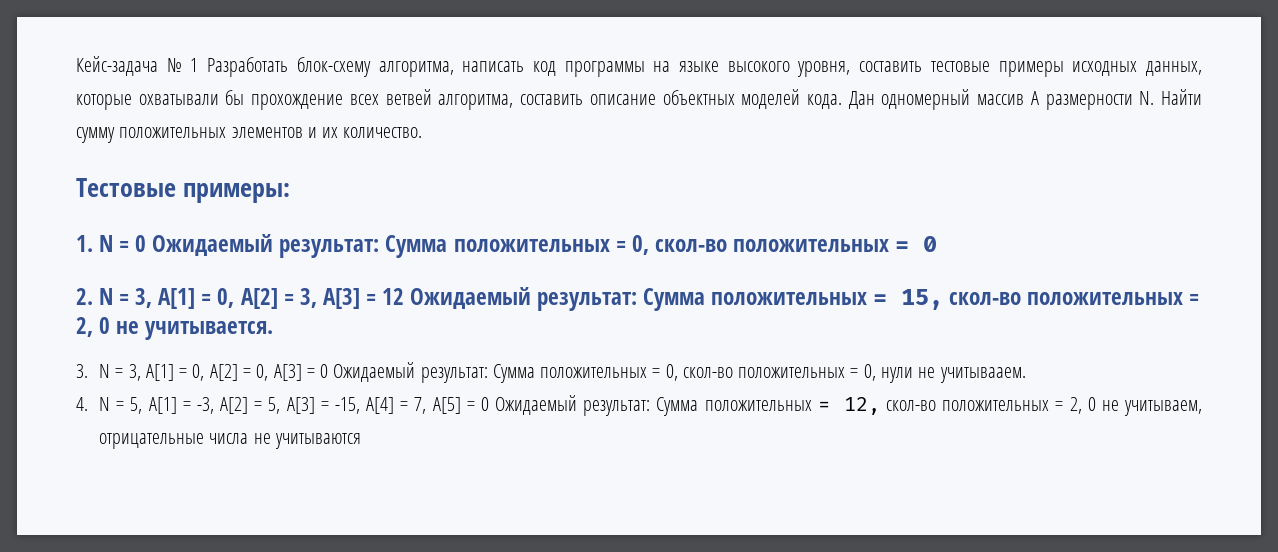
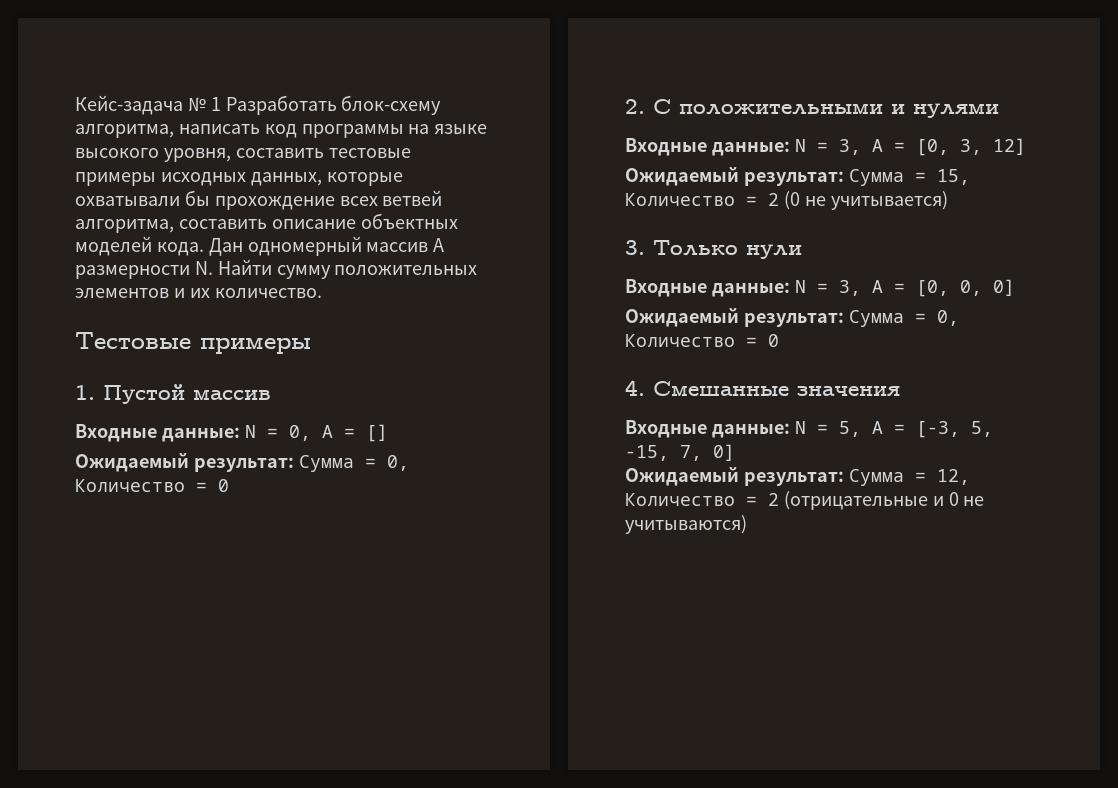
[183,183,291,203] примеры: -> [200,338,311,354] примеры
[99,234,889,258] N = 0 Ожидаемый результат: Сумма положительных = 0, скол-во положительных -> [103,384,271,404] [75,424,388,442] [75,453,409,472] [75,479,185,492] Пустой массив // Входные данные: N = 0, A = [] // Ожидаемый результат: Сумма = 0, Количество
[99,287,868,311] N = 3, A[1] = 0, A[2] = 3, A[3] = 12 Ожидаемый результат: Сумма положительных -> [653,99,999,118] [625,138,1026,156] [625,167,904,186] С положительными и нулями // Входные данные: N = 3, A = [0, 3, 12] // Ожидаемый результат: Сумма
[949,292,1200,305] [76,317,274,340] [76,362,1026,383] [76,395,812,416] скол-во положительных = 2, 0 не учитывается. // 3. N = 3, A[1] = 0, A[2] = 0, A[3] = 0 Ожидаемый результат: Сумма положительных = 0, скол-во положительных = 0, нули не учитывааем. // 4. N = 5, A[1] = -3, A[2] = 5, A[3] = -15, A[4] = 7, A[5] = 0 Ожидаемый результат: Сумма положительных -> [625,191,948,210] [625,240,802,259] [625,279,1015,297] [625,308,959,327] [625,334,779,347] [625,380,900,396] [625,420,993,438] [625,444,735,461] [625,467,904,486] Количество = 2 (0 не учитывается) // 3. Только нули // Входные данные: N = 3, A = [0, 0, 0] // Ожидаемый результат: Сумма = 0, Количество = 0 // 4. Смешанные значения // Входные данные: N = 5, A = [-3, 5, -15, 7, 0] // Ожидаемый результат: Сумма
[886,397,1202,416] [99,433,361,449] скол-во положительных = 2, 0 не учитываем, отрицательные числа не учитываются -> [625,491,985,510] [625,515,747,534] Количество = 2 (отрицательные и 0 не учитываются)

